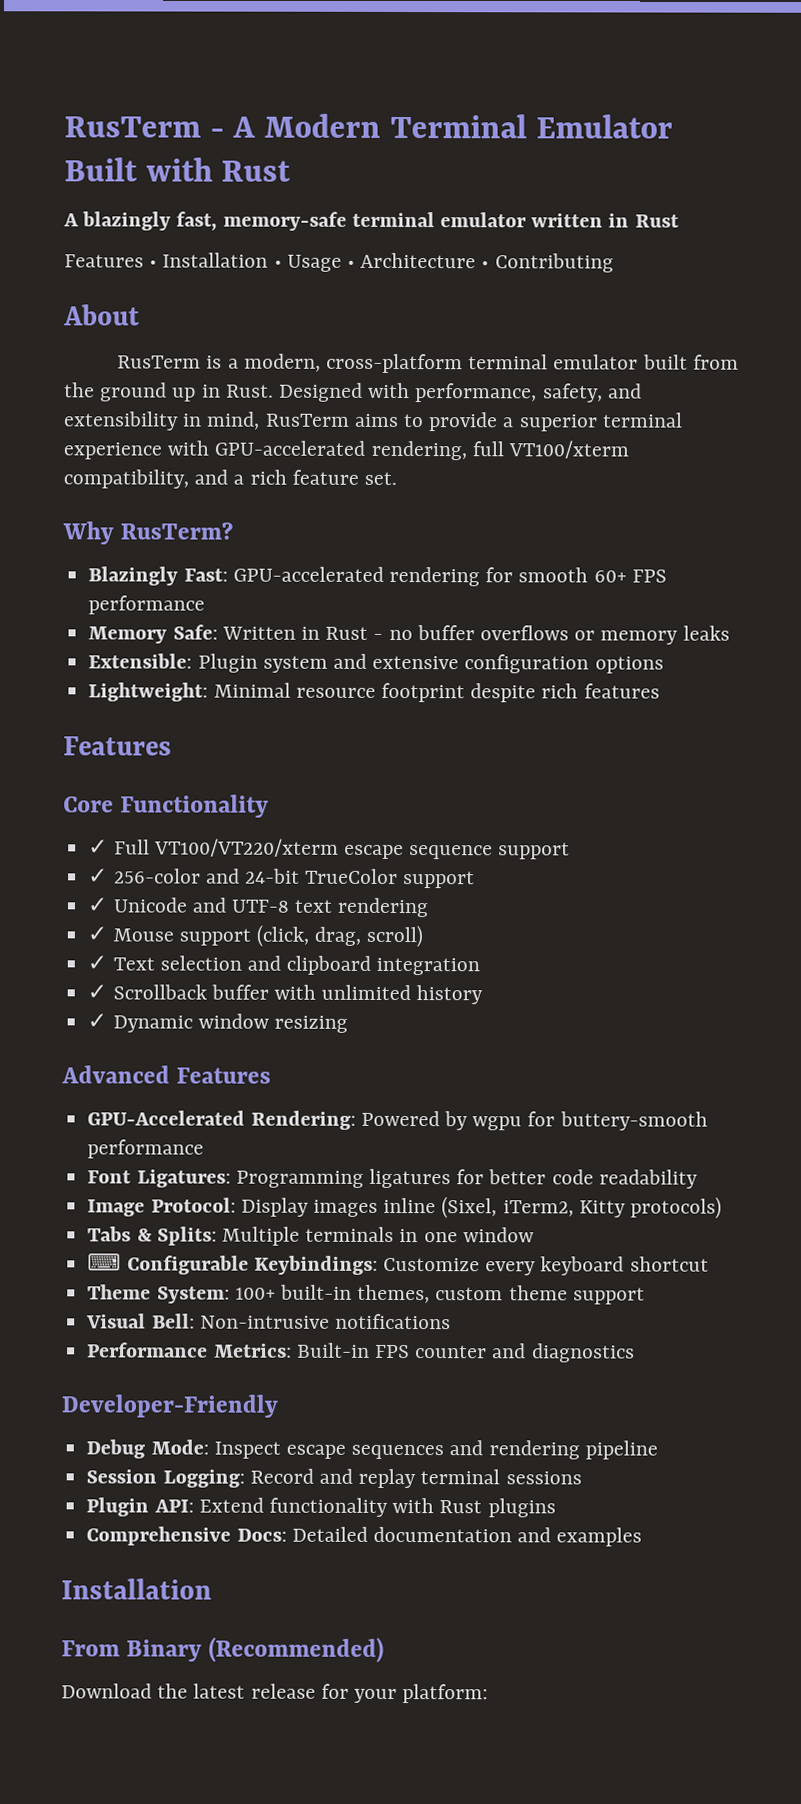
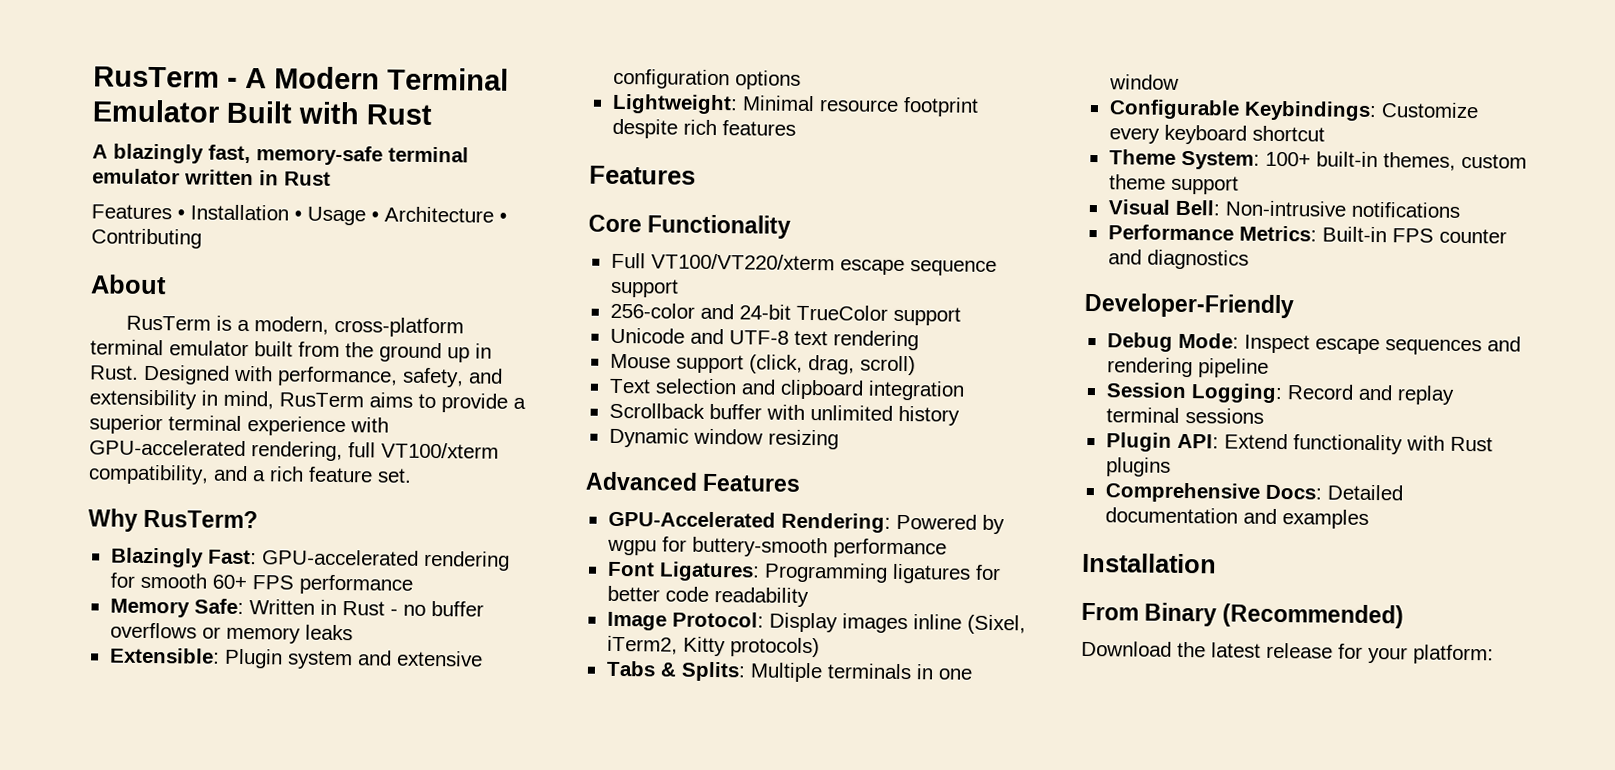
[88,839,109,855] ✓ -> (792, 226) none
[88,868,109,884] ✓ -> (679, 288) none
[87,897,109,913] ✓ -> (961, 316) none
[87,926,108,942] ✓ -> (919, 340) none
[87,955,108,971] ✓ -> (916, 365) none
[87,984,108,1000] ✓ -> (965, 390) none
[87,1013,108,1029] ✓ -> (960, 415) none
[87,1253,122,1271] ⌨ -> (1179, 82) none

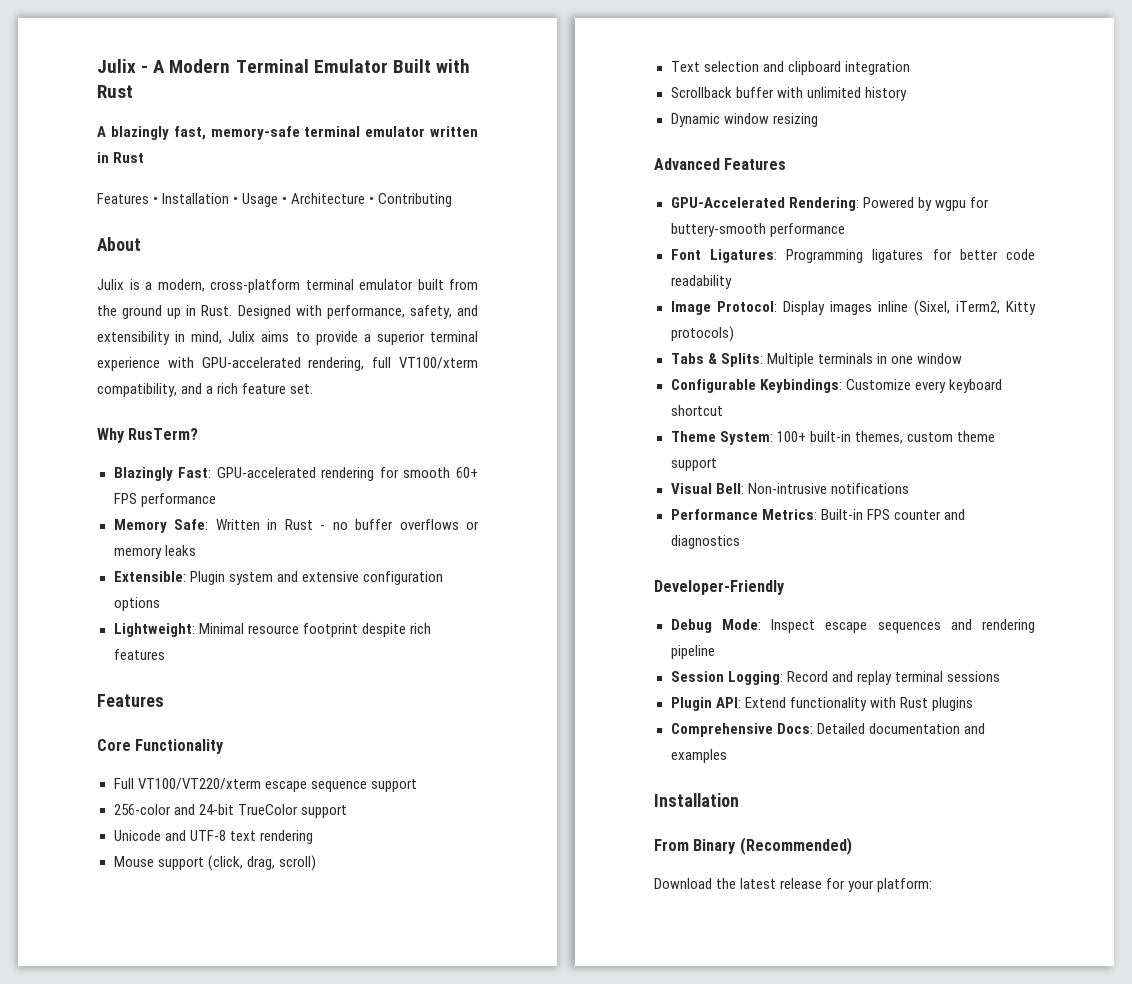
[93,66,220,88] RusTerm -> [97,59,136,73] Julix
[126,315,212,331] RusTerm -> [97,279,124,290] Julix
[279,392,364,408] RusTerm -> [228,331,256,342] Julix

